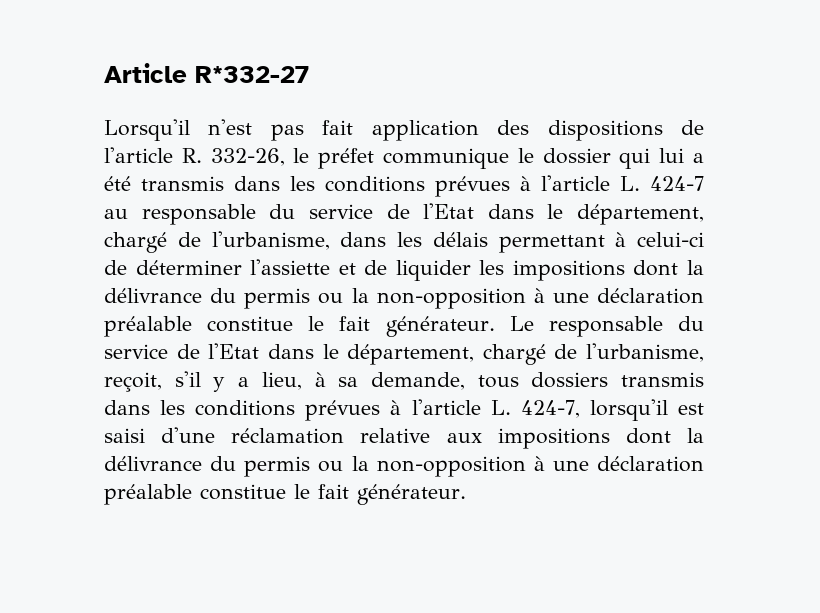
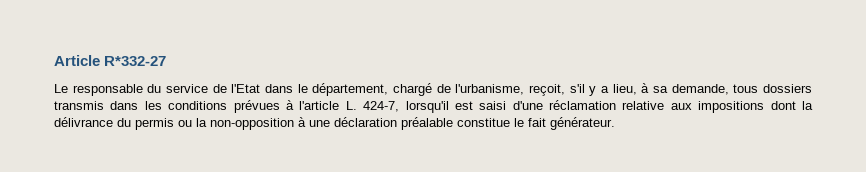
[104,119,705,141] [104,147,704,169] [104,175,704,197] [104,203,704,225] [104,231,704,253] [104,259,704,281] [104,288,704,309] [104,316,495,337] Lorsqu'il n'est pas fait application des dispositions de l'article R. 332-26, le préfet communique le dossier qui lui a été transmis dans les conditions prévues à l'article L. 424-7 au responsable du service de l'Etat dans le département, chargé de l'urbanisme, dans les délais permettant à celui-ci de déterminer l'assiette et de liquider les impositions dont la délivrance du permis ou la non-opposition à une déclaration préalable constitue le fait générateur. -> (167, 61) none

